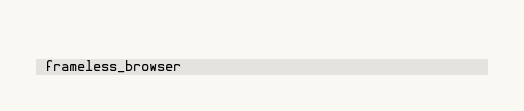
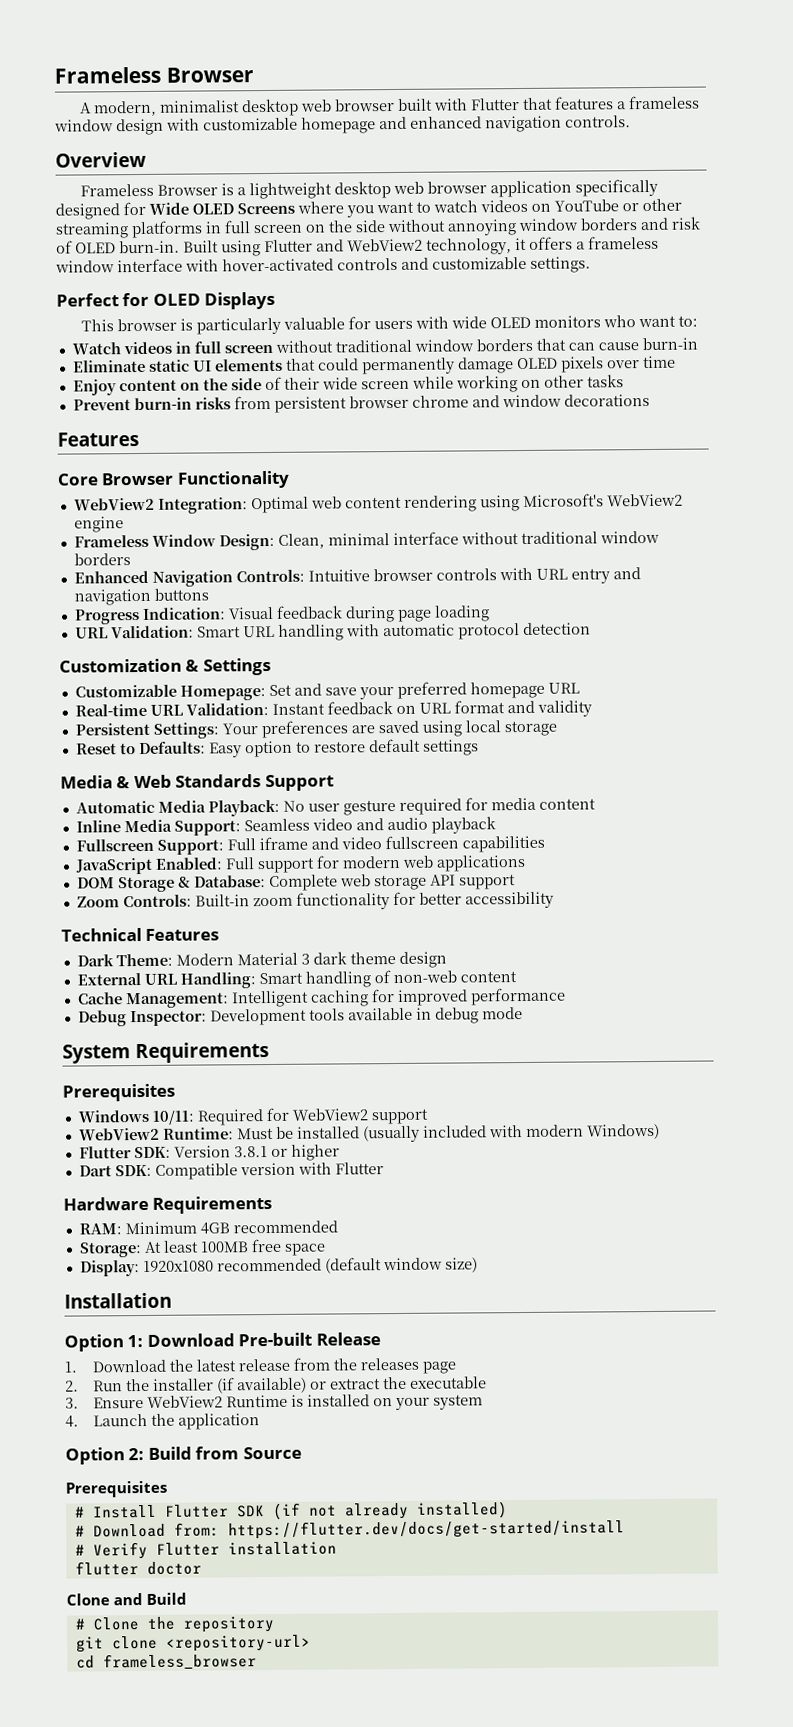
(45, 66) none -> [54,66,254,84] [80,95,701,117] [54,115,631,136] [55,151,147,168] [80,178,659,200] [55,198,682,220] [55,216,701,239] [56,235,659,257] [55,256,591,273] [56,291,276,310] [81,315,699,335] [71,337,698,355] [72,355,676,375] [72,374,624,396] [72,393,650,413] [57,432,139,447] [57,470,290,489] [73,493,683,514] [73,516,124,533] [73,530,660,551] [73,553,131,566] [73,567,641,587] [73,588,209,606] [73,605,490,625] [74,622,591,641] [59,657,271,676] [74,681,580,701] [74,700,592,717] [74,720,558,739] [75,738,479,758] [60,774,334,792] [75,797,596,817] [75,816,496,836] [75,835,545,855] [74,854,526,875] [76,874,516,893] [76,891,554,910] [61,928,220,942] [76,951,447,968] [76,970,517,989] [77,987,566,1009] [77,1007,523,1027] [62,1042,269,1064] [62,1083,175,1102] [77,1107,429,1126] [78,1123,660,1143] [78,1144,340,1161] [78,1162,384,1180] [63,1195,273,1214] [78,1220,338,1235] [78,1238,326,1258] [79,1257,478,1277] [64,1292,172,1309] [64,1332,381,1352] [64,1357,458,1374] [65,1376,488,1394] [65,1394,484,1411] [65,1413,261,1430] [65,1446,302,1465] [65,1480,167,1498] [74,1501,508,1520] [74,1519,625,1540] [74,1541,337,1560] [74,1561,202,1576] [66,1592,188,1606] [74,1615,275,1633] [75,1634,311,1653] [75,1655,95,1669] Frameless Browser // A modern, minimalist desktop web browser built with Flutter that features a frameless window design with customizable homepage and enhanced navigation controls. // Overview // Frameless Browser is a lightweight desktop web browser application specifically designed for Wide OLED Screens where you want to watch videos on YouTube or other streaming platforms in full screen on the side without annoying window borders and risk of OLED burn-in. Built using Flutter and WebView2 technology, it offers a frameless window interface with hover-activated controls and customizable settings. // Perfect for OLED Displays // This browser is particularly valuable for users with wide OLED monitors who want to: // Watch videos in full screen without traditional window borders that can cause burn-in // Eliminate static UI elements that could permanently damage OLED pixels over time // Enjoy content on the side of their wide screen while working on other tasks // Prevent burn-in risks from persistent browser chrome and window decorations // Features // Core Browser Functionality // WebView2 Integration: Optimal web content rendering using Microsoft's WebView2 engine // Frameless Window Design: Clean, minimal interface without traditional window borders // Enhanced Navigation Controls: Intuitive browser controls with URL entry and navigation buttons // Progress Indication: Visual feedback during page loading // URL Validation: Smart URL handling with automatic protocol detection // Customization & Settings // Customizable Homepage: Set and save your preferred homepage URL // Real-time URL Validation: Instant feedback on URL format and validity // Persistent Settings: Your preferences are saved using local storage // Reset to Defaults: Easy option to restore default settings // Media & Web Standards Support // Automatic Media Playback: No user gesture required for media content // Inline Media Support: Seamless video and audio playback // Fullscreen Support: Full iframe and video fullscreen capabilities // JavaScript Enabled: Full support for modern web applications // DOM Storage & Database: Complete web storage API support // Zoom Controls: Built-in zoom functionality for better accessibility // Technical Features // Dark Theme: Modern Material 3 dark theme design // External URL Handling: Smart handling of non-web content // Cache Management: Intelligent caching for improved performance // Debug Inspector: Development tools available in debug mode // System Requirements // Prerequisites // Windows 10/11: Required for WebView2 support // WebView2 Runtime: Must be installed (usually included with modern Windows) // Flutter SDK: Version 3.8.1 or higher // Dart SDK: Compatible version with Flutter // Hardware Requirements // RAM: Minimum 4GB recommended // Storage: At least 100MB free space // Display: 1920x1080 recommended (default window size) // Installation // Option 1: Download Pre-built Release // 1. Download the latest release from the releases page // 2. Run the installer (if available) or extract the executable // 3. Ensure WebView2 Runtime is installed on your system // 4. Launch the application // Option 2: Build from Source // Prerequisites // # Install Flutter SDK (if not already installed) // # Download from: https://flutter.dev/docs/get-started/install // # Verify Flutter installation // flutter doctor // Clone and Build // # Clone the repository // git clone <repository-url> // cd

